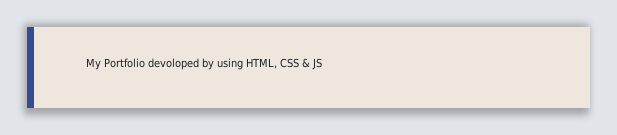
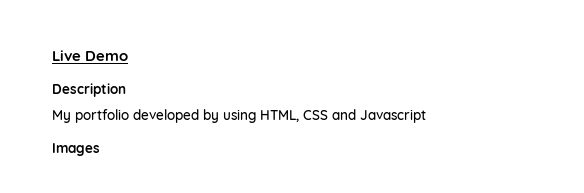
[86,58,199,70] My Portfolio devoloped -> [52,50,129,61] [52,83,126,97] [52,109,199,123] Live Demo // Description // My portfolio developed
[302,58,322,70] & JS -> [332,109,426,123] [52,143,100,156] and Javascript // Images

